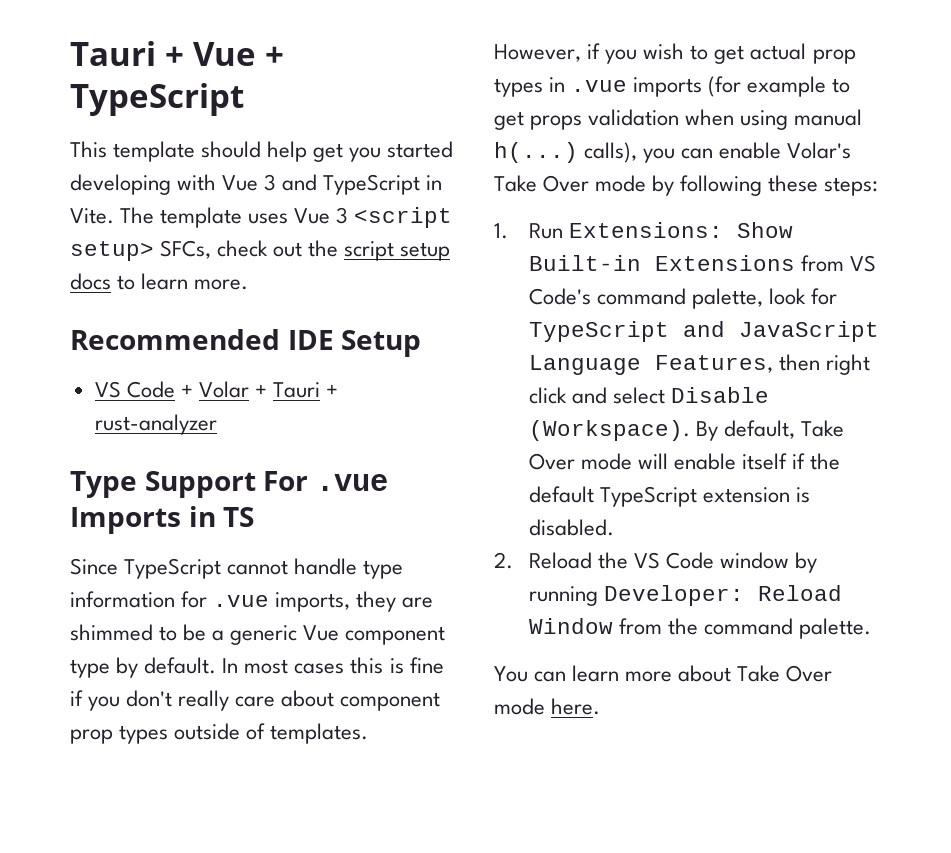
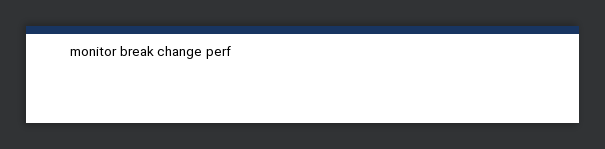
[70,41,284,66] [70,83,244,116] [70,141,454,162] [70,174,443,195] [70,207,453,228] [70,240,451,261] [70,273,249,290] [70,329,422,357] [94,381,339,398] [94,414,217,435] [70,471,388,498] [70,506,255,534] [70,558,404,579] [70,591,434,612] [70,624,446,645] [70,657,444,678] [70,690,441,711] [70,723,369,744] [494,43,856,64] [494,76,851,97] [494,109,863,130] [494,142,852,163] [494,175,879,196] [494,222,794,239] [529,255,877,272] [529,288,838,309] [529,321,880,342] [529,354,871,375] [529,387,770,404] [529,420,845,441] [529,453,841,470] [529,486,811,507] [529,519,615,536] [494,552,818,573] [529,585,843,606] [529,618,872,639] [494,665,833,682] [494,698,601,715] Tauri + Vue + TypeScript // This template should help get you started developing with Vue 3 and TypeScript in Vite. The template uses Vue 3 <script setup> SFCs, check out the script setup docs to learn more. // Recommended IDE Setup // VS Code + Volar + Tauri + rust-analyzer // Type Support For .vue Imports in TS // Since TypeScript cannot handle type information for .vue imports, they are shimmed to be a generic Vue component type by default. In most cases this is fine if you don't really care about component prop types outside of templates. However, if you wish to get actual prop types in .vue imports (for example to get props validation when using manual h(...) calls), you can enable Volar's Take Over mode by following these steps: // 1. Run Extensions: Show Built-in Extensions from VS Code's command palette, look for TypeScript and JavaScript Language Features, then right click and select Disable (Workspace). By default, Take Over mode will enable itself if the default TypeScript extension is disabled. // 2. Reload the VS Code window by running Developer: Reload Window from the command palette. // You can learn more about Take Over mode here. -> [70,46,231,59] monitor break change perf

